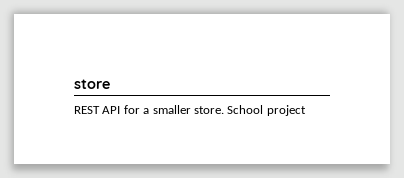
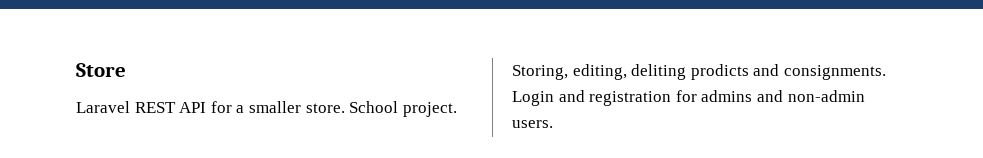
[74,79,110,89] store // -> [76,63,126,77] [76,101,130,113] Store // Laravel
[266,105,306,116] project -> [402,102,457,117] [512,64,886,80] [512,90,865,106] [512,120,553,128] project. Storing, editing, deliting prodicts and consignments. Login and registration for admins and non-admin users.

